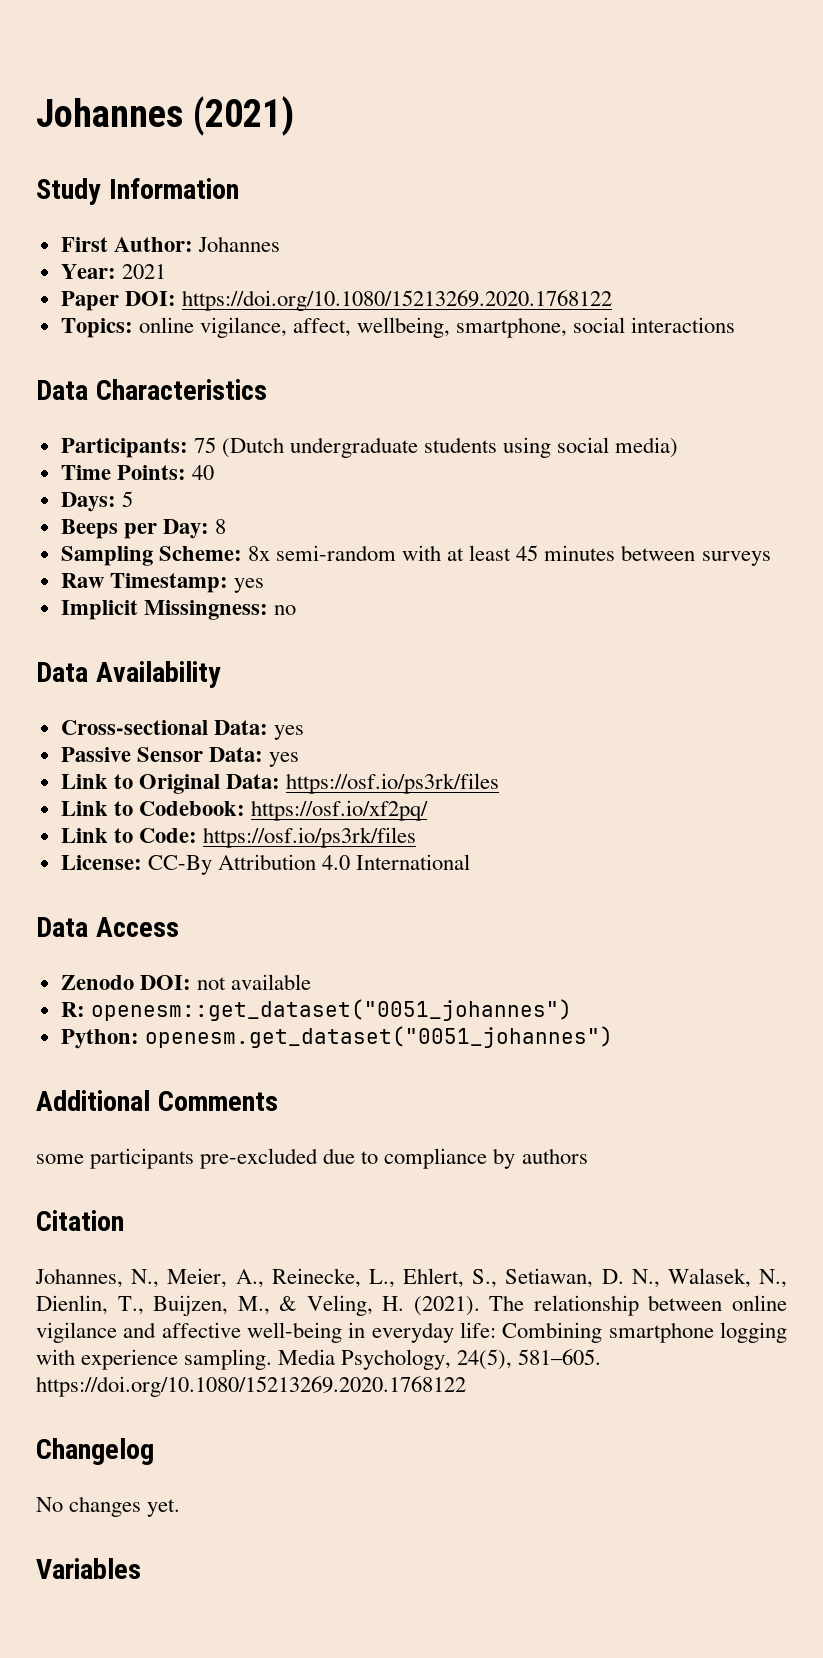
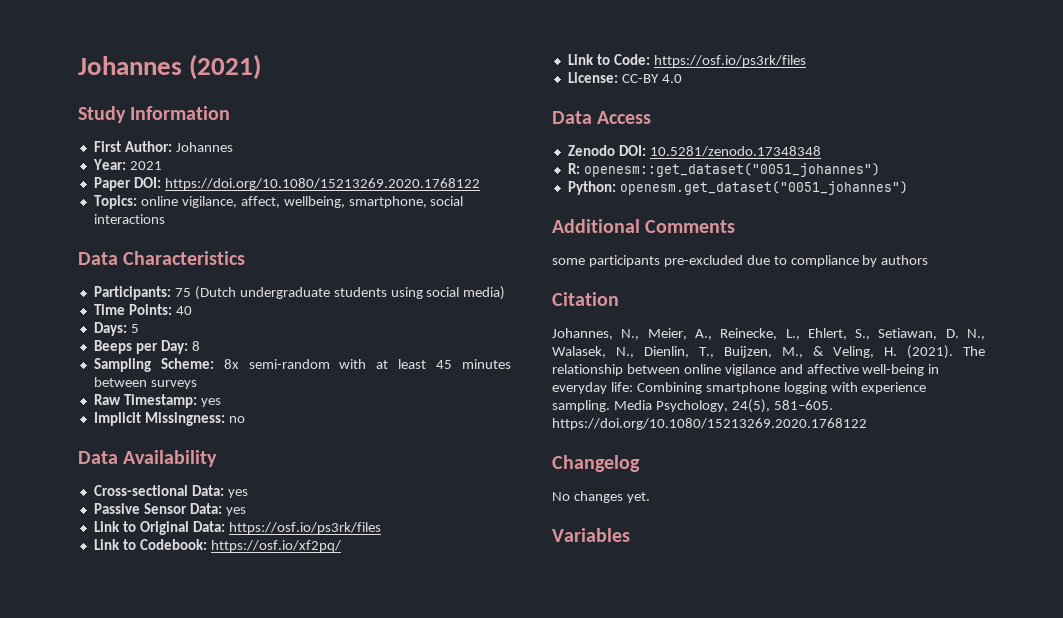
[147,854,316,875] CC-By Attribution -> [621,74,659,83] CC-BY
[356,854,471,870] International -> (682, 78) none
[196,974,311,990] not available -> [649,146,821,157] 10.5281/zenodo.17348348

